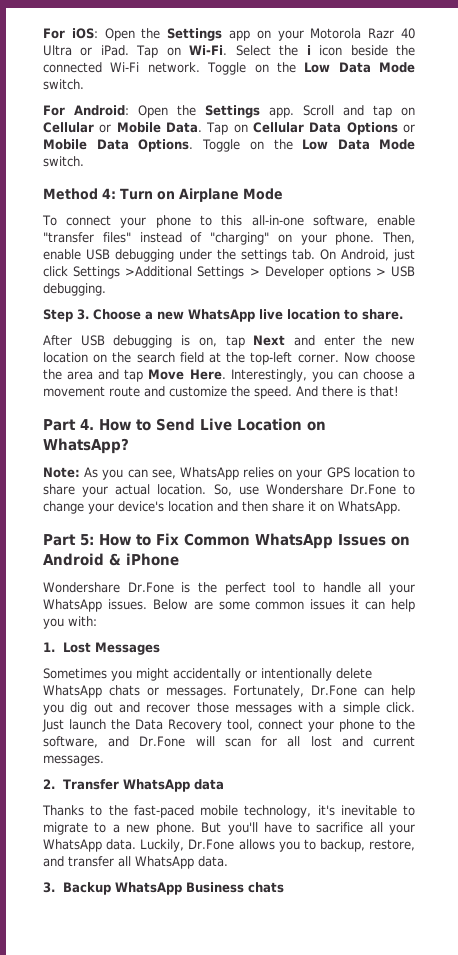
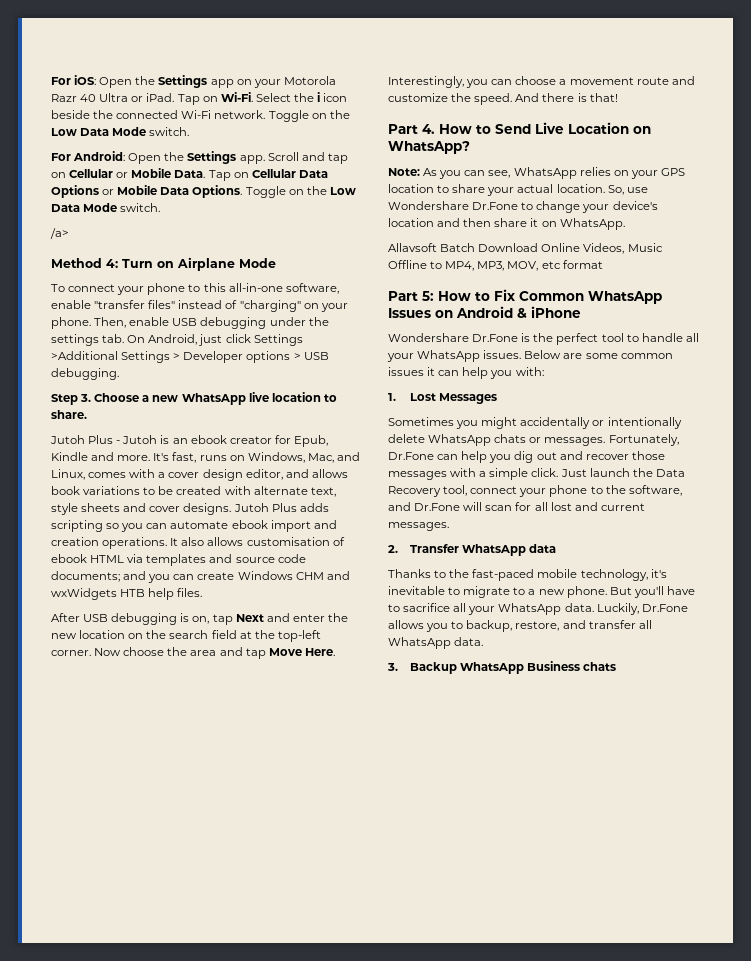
(84, 161) none -> [50,228,69,239] // /a>
(403, 314) none -> [50,435,328,447] [51,452,360,463] [51,469,348,481] [51,486,336,497] [51,503,329,515] [51,520,337,532] [51,537,345,549] [51,554,306,566] [51,571,350,583] [51,588,203,600] // Jutoh Plus - Jutoh is an ebook creator for Epub, Kindle and more. It's fast, runs on Windows, Mac, and Linux, comes with a cover design editor, and allows book variations to be created with alternate text, style sheets and cover designs. Jutoh Plus adds scripting so you can automate ebook import and creation operations. It also allows customisation of ebook HTML via templates and source code documents; and you can create Windows CHM and wxWidgets HTB help files.
(401, 507) none -> [388,243,663,254] [388,260,603,271] // Allavsoft Batch Download Online Videos, Music Offline to MP4, MP3, MOV, etc format

